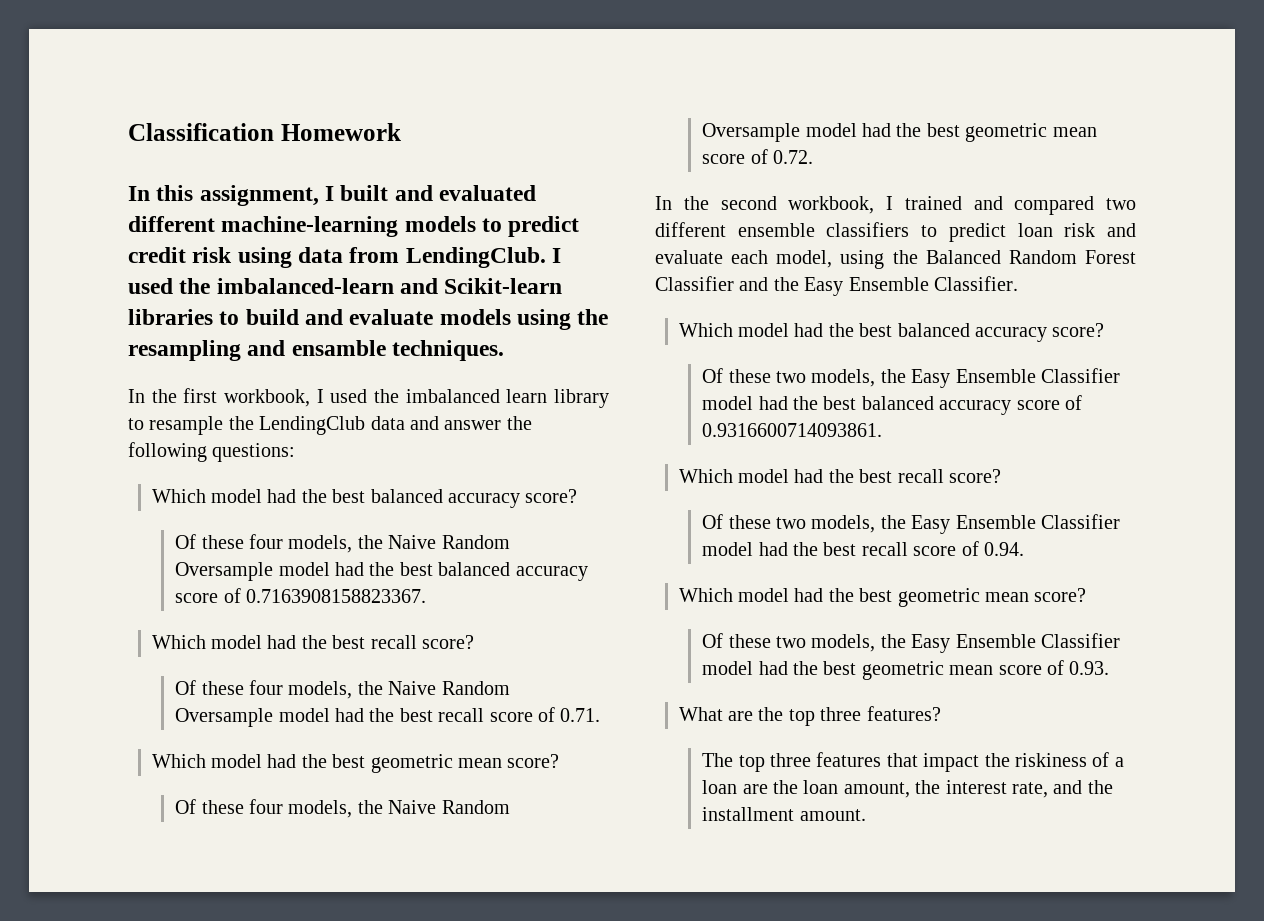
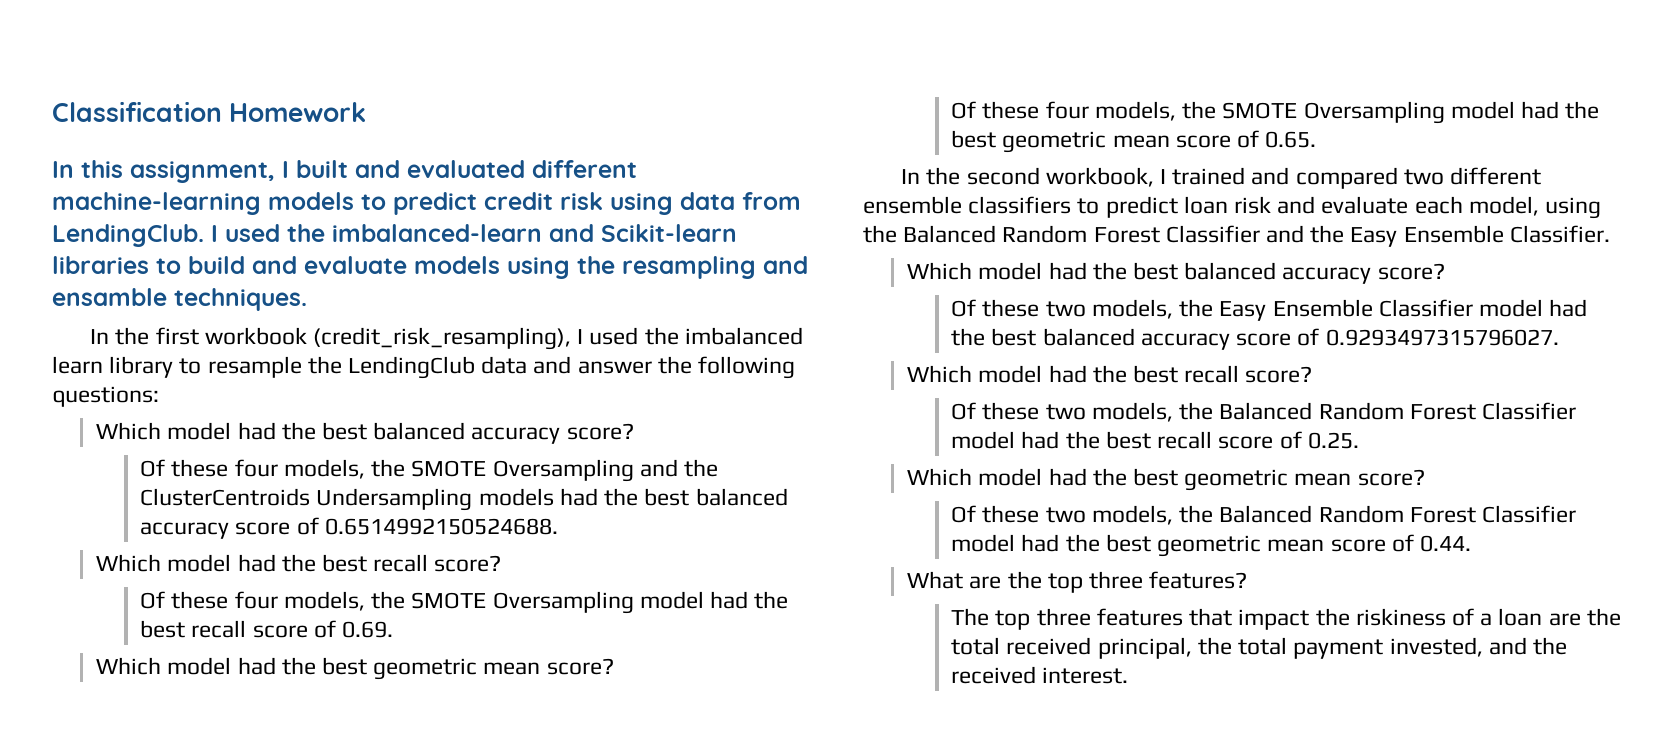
[224,389,310,407] workbook, -> [204,327,571,350] workbook (credit_risk_resampling),
[388,535,510,549] [175,562,588,581] [175,588,426,603] Naive Random Oversample model had the best balanced accuracy score of 0.7163908158823367. -> [411,459,718,482] [140,488,788,511] [140,517,558,539] SMOTE Oversampling and the ClusterCentroids Undersampling models had the best balanced accuracy score of 0.6514992150524688.
[388,681,510,695] [175,707,601,727] Naive Random Oversample model had the best recall score of 0.71. -> [411,591,789,614] [140,620,394,638] SMOTE Oversampling model had the best recall score of 0.69.
[388,800,510,814] [702,123,1097,142] [702,149,813,164] Naive Random Oversample model had the best geometric mean score of 0.72. -> [1222,101,1600,124] [951,130,1317,153] SMOTE Oversampling model had the best geometric mean score of 0.65.
[702,423,883,437] 0.9316600714093861. -> [1325,329,1559,346] 0.9293497315796027.
[911,515,1036,534] Easy Ensemble -> [1219,402,1476,420] Balanced Random Forest
[983,542,1024,556] 0.94. -> [1307,432,1359,449] 0.25.
[911,634,1036,653] Easy Ensemble -> [1219,505,1476,523] Balanced Random Forest
[1069,661,1110,675] 0.93. -> [1419,535,1471,552] 0.44.
[803,780,1113,798] [702,807,866,821] loan amount, the interest rate, and the installment amount. -> [951,637,1567,659] [951,666,1129,684] total received principal, the total payment invested, and the received interest.

